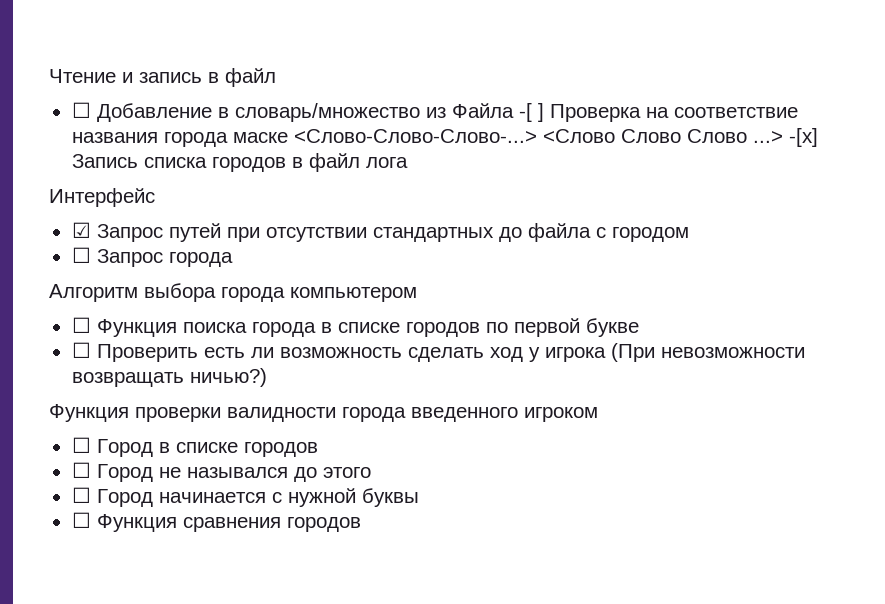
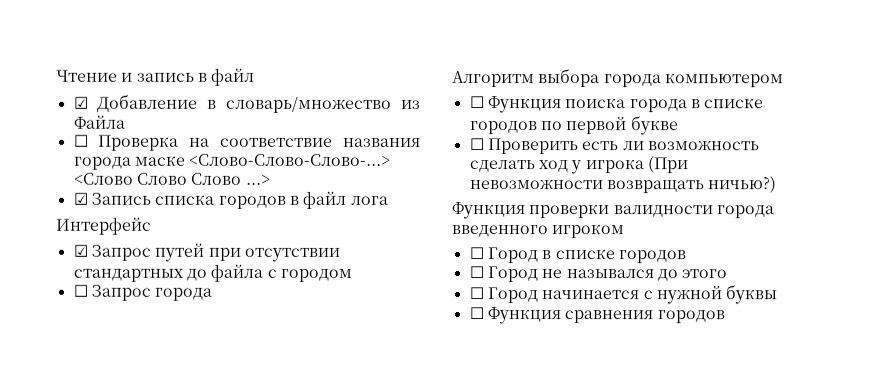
[71,102,91,118] ☐ -> [73,96,89,109] ☑
[518,103,544,122] -[ ] -> [73,134,89,147] // ☐
[788,128,818,147] -[x] -> [72,192,88,205] // ☑

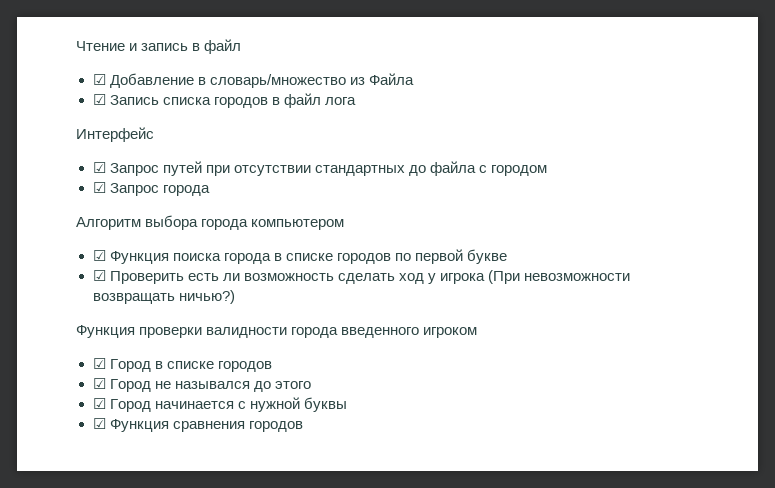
[73,134,421,151] [73,153,392,170] [73,172,271,185] // ☐ Проверка на соответствие названия города маске <Слово-Слово-Слово-...> <Слово Слово Слово ...> -> (414, 79) none
[72,284,88,297] ☐ -> [92,182,106,193] ☑
[469,96,485,109] ☐ -> [92,250,106,261] ☑
[469,138,485,151] ☐ -> [92,270,106,281] ☑
[468,247,484,260] ☐ -> [92,358,106,369] ☑
[468,266,484,279] ☐ -> [92,378,106,389] ☑
[468,287,484,300] ☐ -> [92,398,106,409] ☑
[468,307,484,320] ☐ -> [92,418,106,429] ☑

